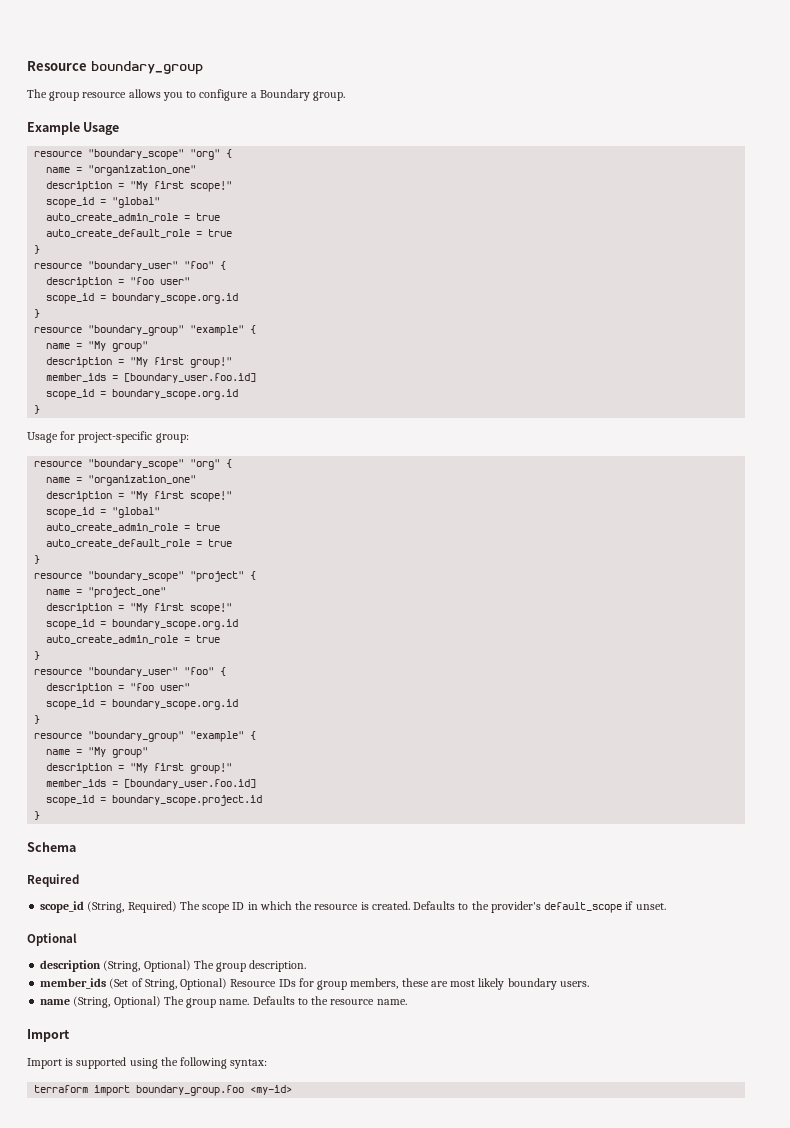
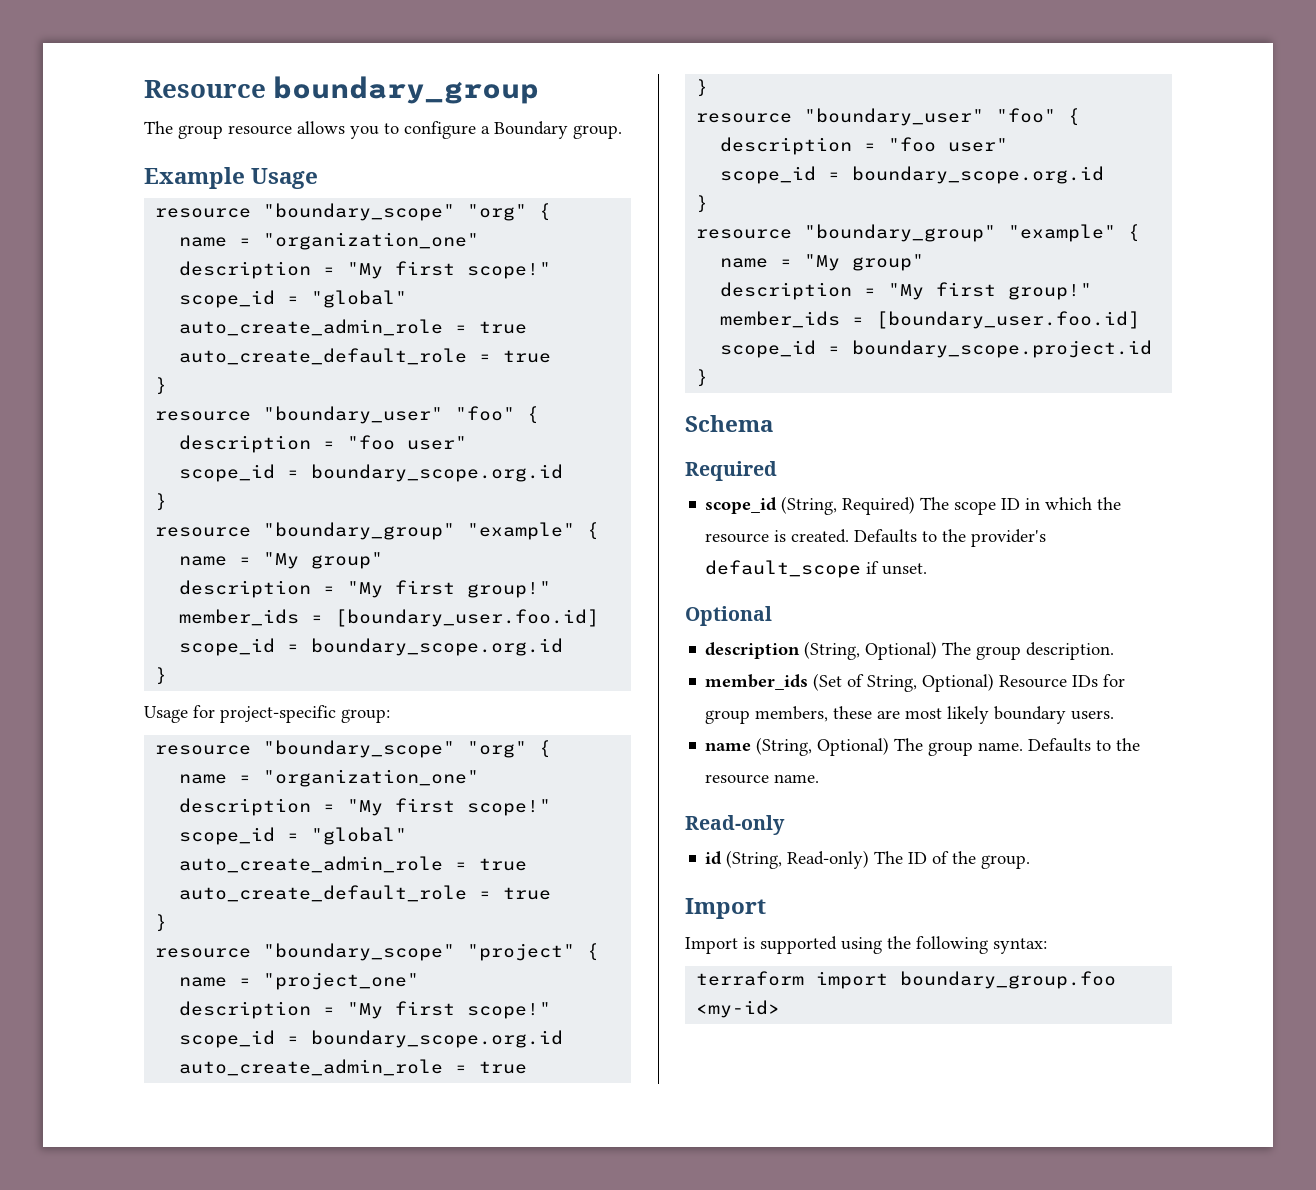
(407, 1002) none -> [685,815,785,835] [705,850,1031,869] // Read-only // id (String, Read-only) The ID of the group.

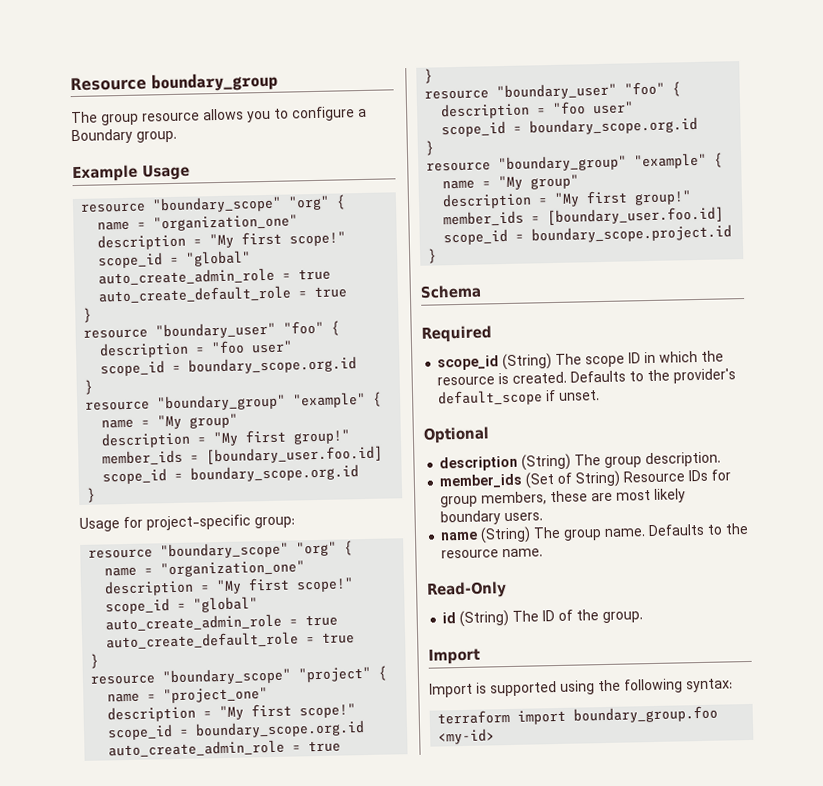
[781,496,916,515] (String, Required) -> [502,353,553,371] (String)
[804,641,938,660] (String, Optional) -> [521,453,572,471] (String)
[867,673,995,692] String, Optional) -> [575,470,622,488] String)
[756,737,890,756] (String, Optional) -> [480,526,532,544] (String)
[685,815,785,835] Read-only -> [426,581,507,599] Read-Only
[726,850,870,869] (String, Read-only) -> [459,609,510,628] (String)

